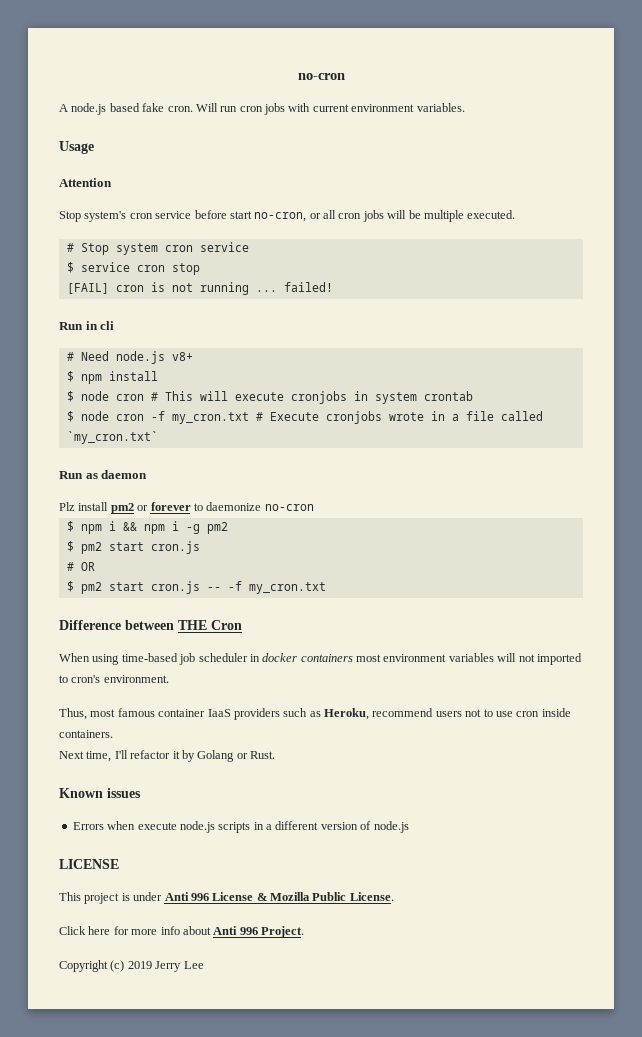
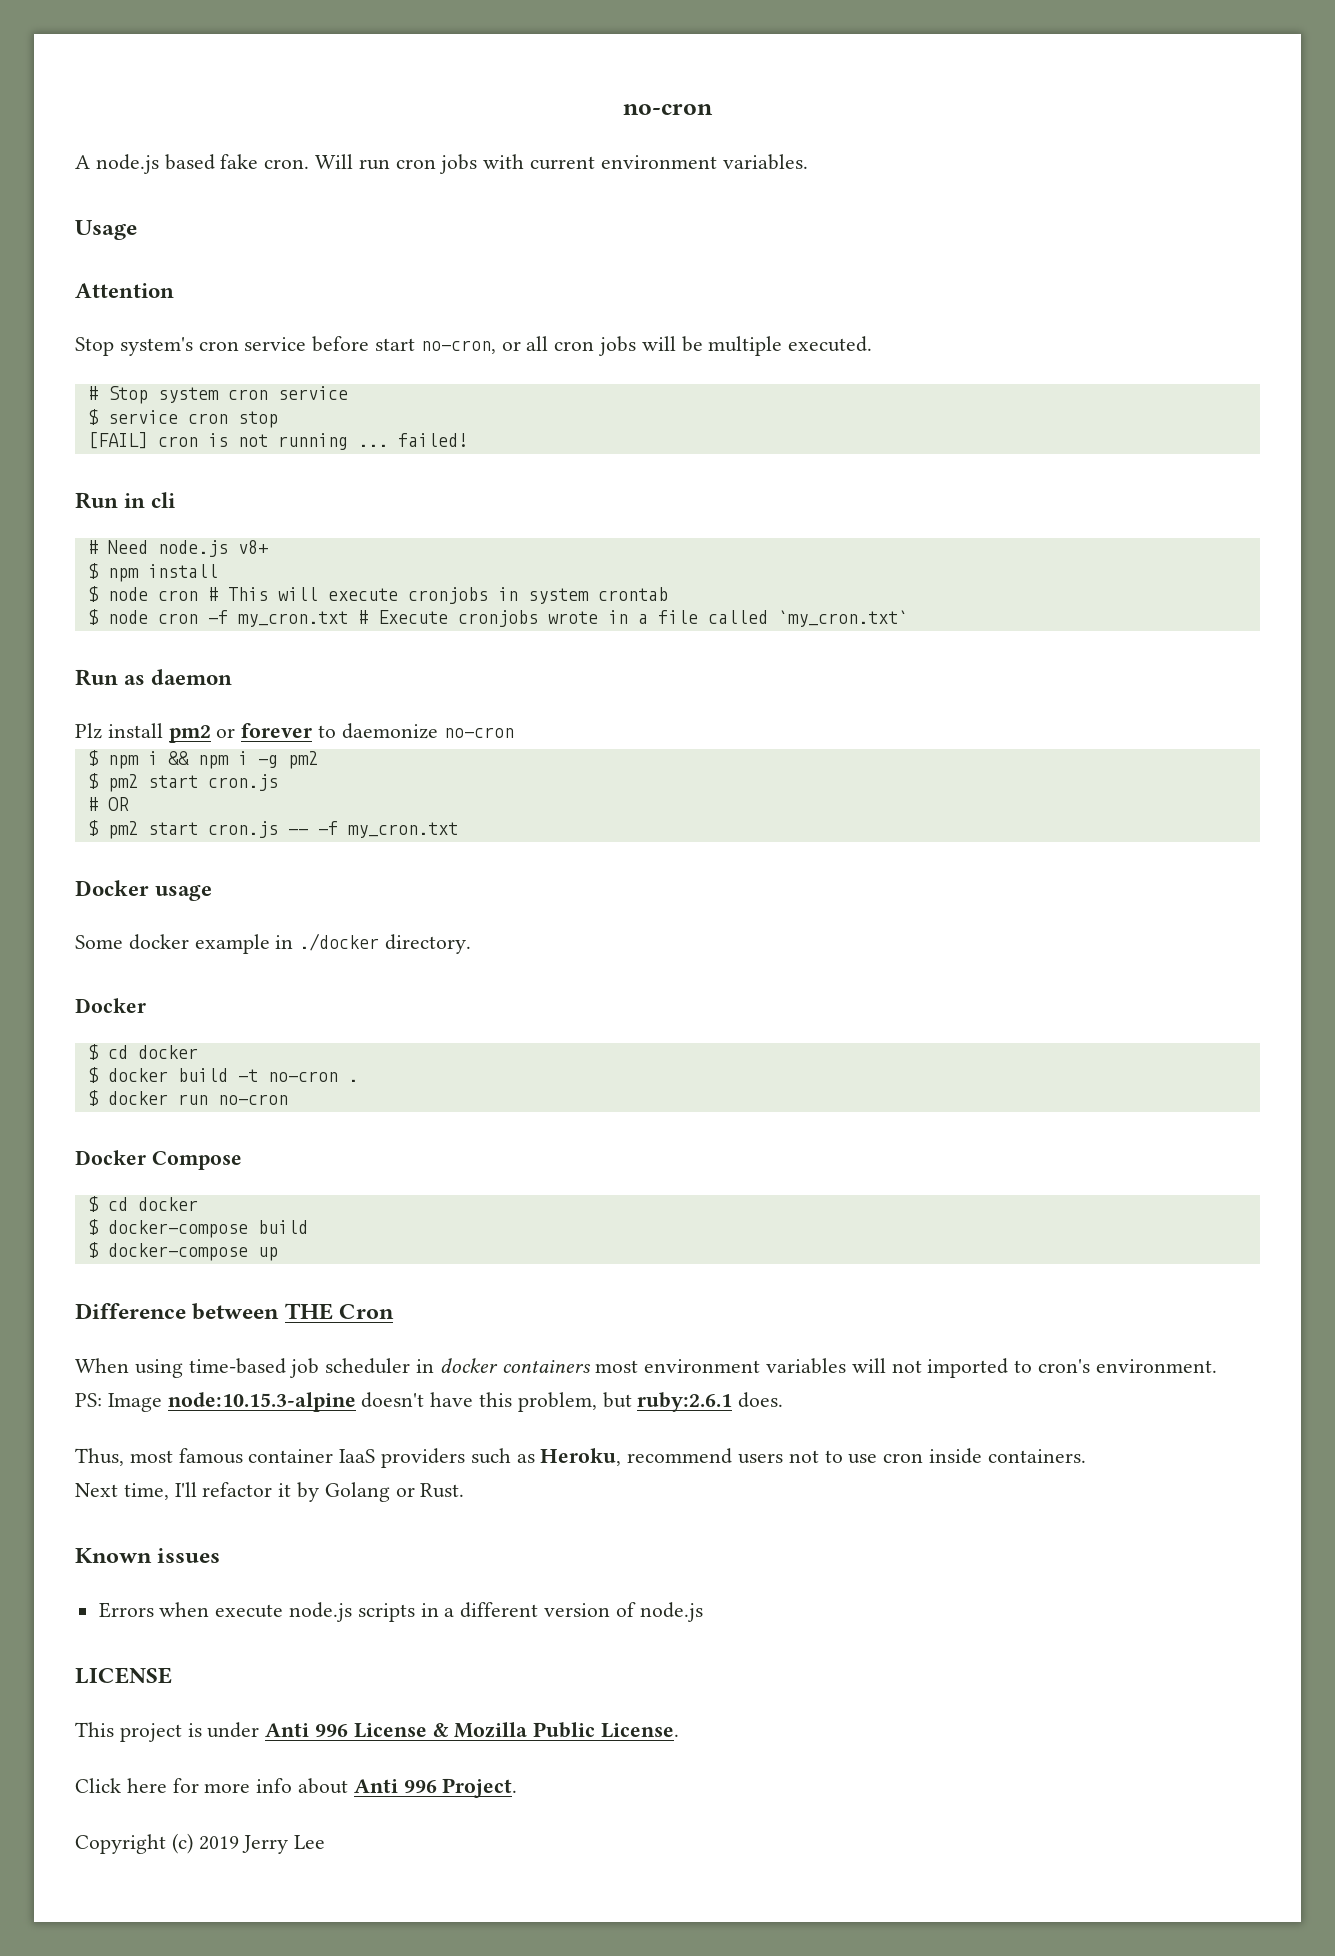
(326, 588) none -> [75,880,213,901] [75,933,472,954] [75,998,146,1013] [87,1044,198,1060] [87,1067,358,1083] [87,1090,288,1106] [75,1150,242,1170] [87,1196,198,1212] [87,1219,308,1238] [87,1242,278,1261] // Docker usage // Some docker example in ./docker directory. // Docker // $ cd docker // $ docker build -t no-cron . // $ docker run no-cron // Docker Compose // $ cd docker // $ docker-compose build // $ docker-compose up
(169, 679) none -> [75,1392,784,1412] // PS: Image node:10.15.3-alpine doesn't have this problem, but ruby:2.6.1 does.

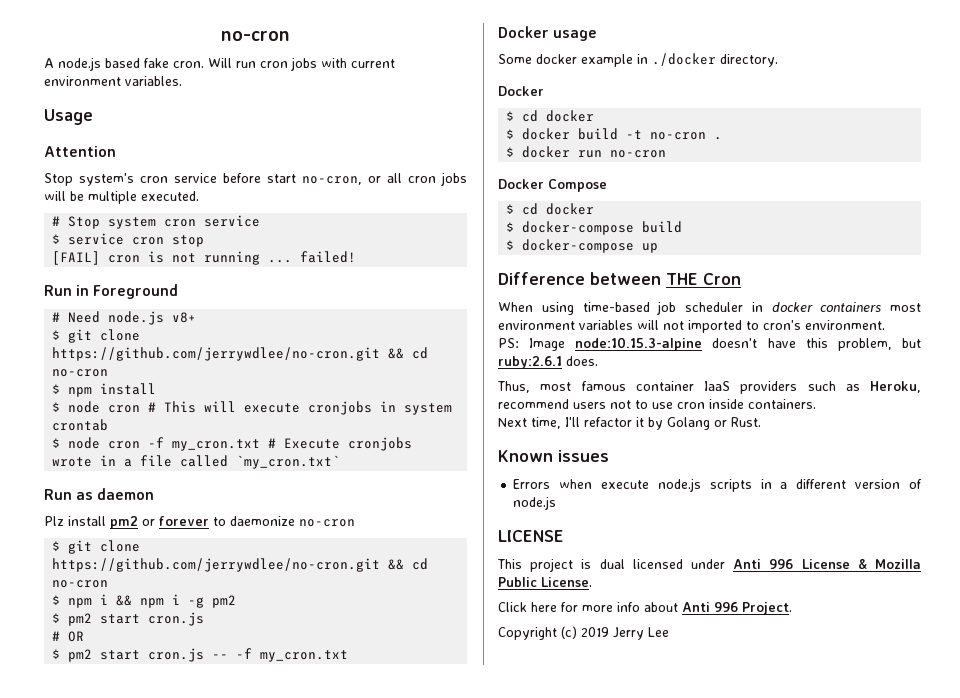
[151,492,176,508] cli -> [93,284,179,299] Foreground
(268, 547) none -> [52,329,141,343] [52,347,429,361] [52,369,109,377] // $ git clone https://github.com/jerrywdlee/no-cron.git && cd no-cron
(514, 732) none -> [52,540,141,554] [52,558,429,572] [52,580,109,588] // $ git clone https://github.com/jerrywdlee/no-cron.git && cd no-cron
(202, 1730) none -> [599,559,683,569] dual licensed

